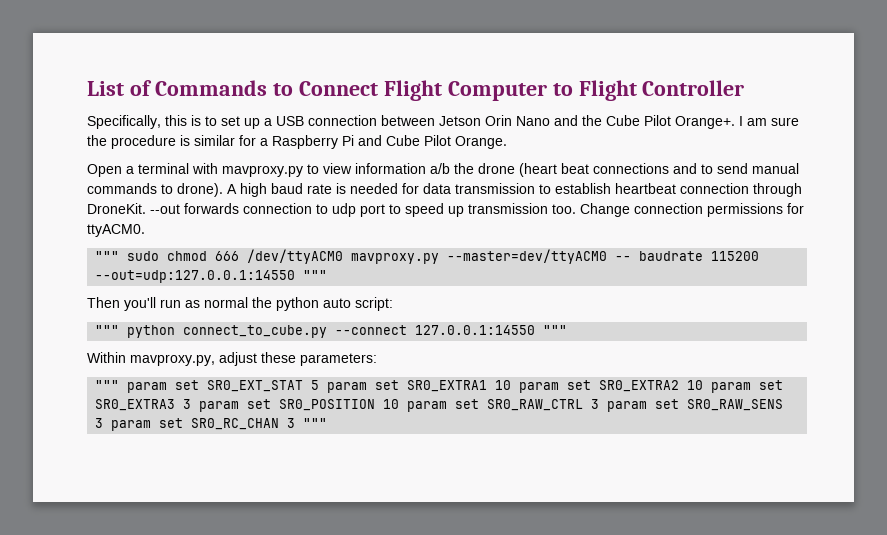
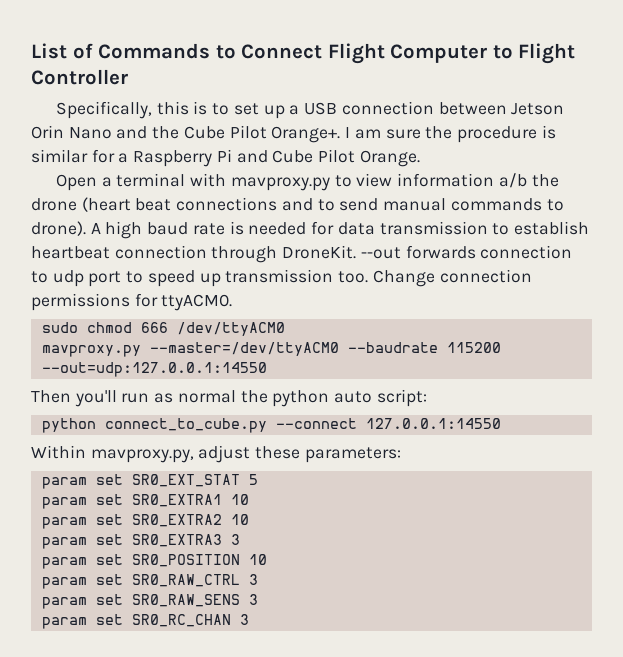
[95,251,120,261] """ -> (233, 302) none
[351,249,704,264] mavproxy.py --master=dev/ttyACM0 -- baudrate -> [41,342,438,357] // mavproxy.py --master=/dev/ttyACM0 --baudrate
[303,270,328,280] """ -> (267, 369) none
[95,325,120,335] """ -> (427, 398) none
[543,325,568,335] """ -> (501, 423) none
[95,380,120,390] """ -> (401, 455) none
(320, 385) none -> (258, 479) //
(512, 385) none -> (249, 499) //
(704, 385) none -> (249, 519) //
(192, 404) none -> (240, 539) //
(400, 404) none -> (267, 559) //
(600, 404) none -> (258, 579) //
(104, 423) none -> (258, 599) //
[303,418,328,428] """ -> (249, 619) none

